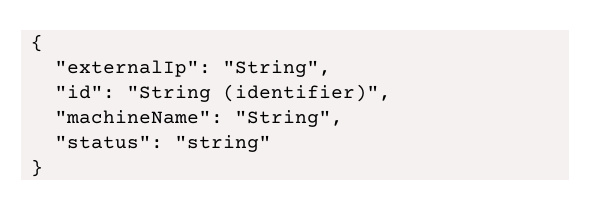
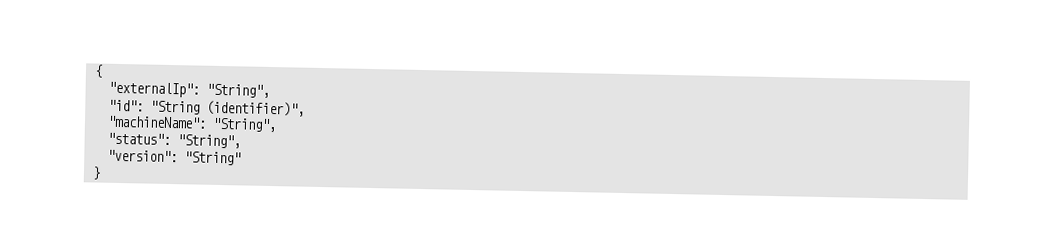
[174,135,271,152] "string" -> [177,134,242,149] [107,149,242,166] "String", // "version": "String"

